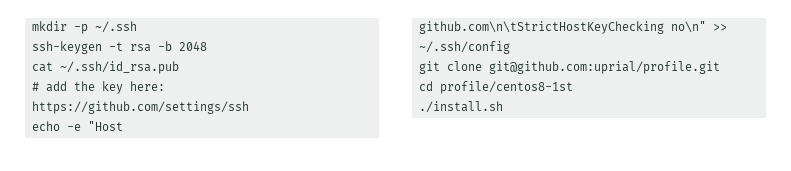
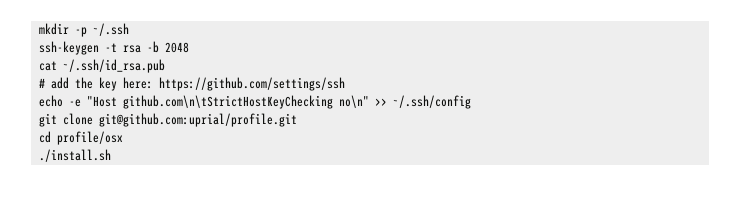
[440,81,574,94] profile/centos8-1st -> [57,131,124,145] profile/osx

